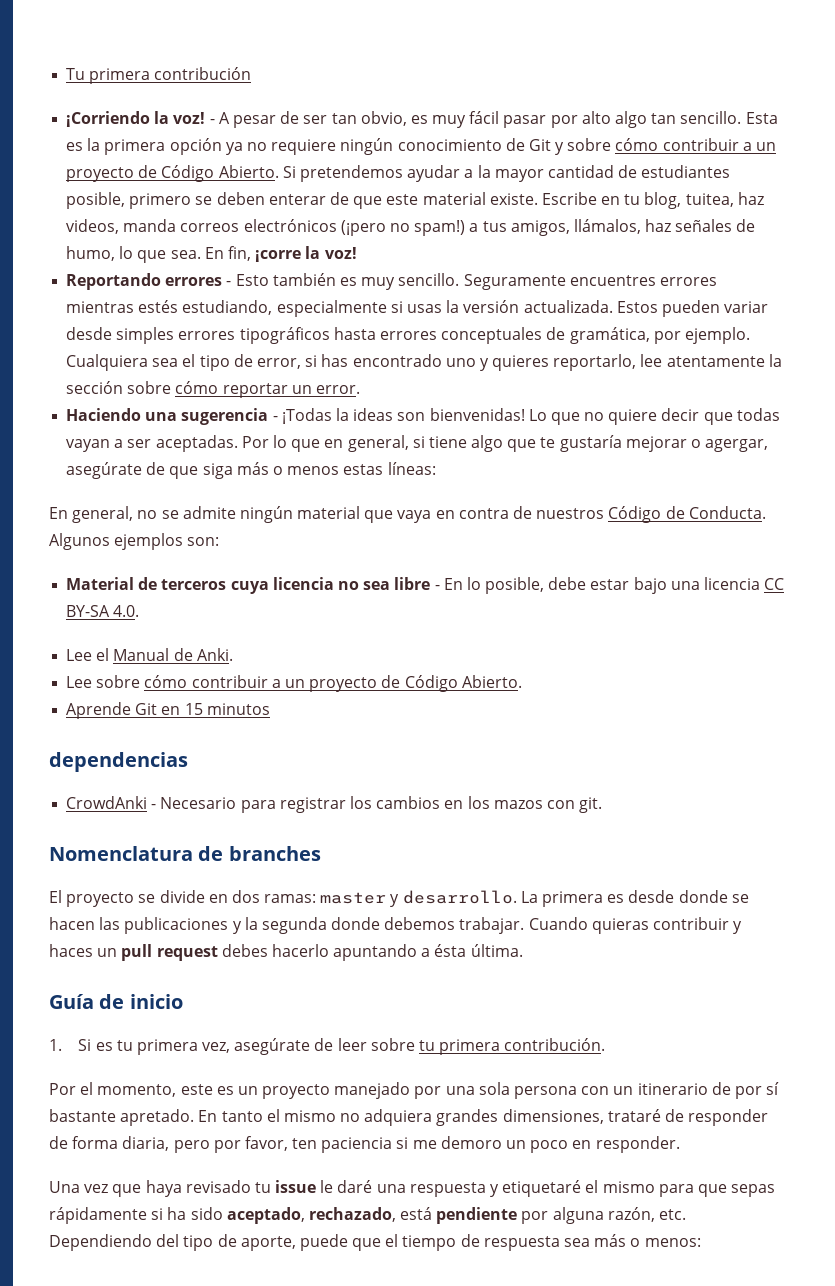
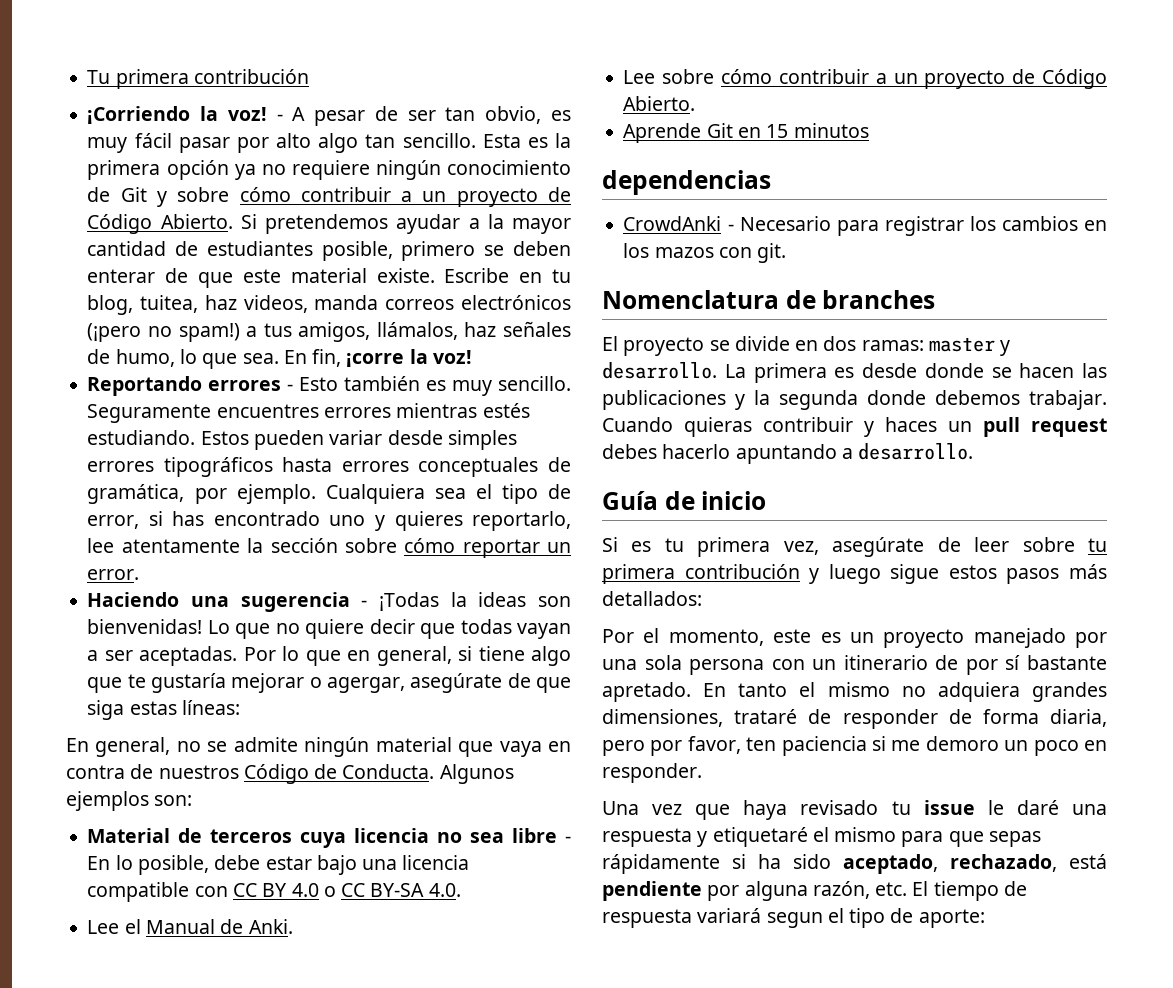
[182,300,613,317] estudiando, especialmente si usas la versión actualizada. -> [87,430,196,445] estudiando.
[236,462,340,475] más o menos -> (125, 710) none
(761, 583) none -> [87,882,336,902] compatible con CC BY 4.0 o
[434,944,523,957] ésta última. -> [858,443,974,460] desarrollo.
[49,1039,62,1051] 1. -> (767, 500) none
[504,1038,606,1051] contribución. -> [684,564,1107,584] [602,591,702,606] contribución y luego sigue estos pasos más detallados:
[49,1234,701,1251] Dependiendo del tipo de aporte, puede que el tiempo de respuesta sea más o menos: -> [912,881,1027,901] [602,908,985,928] El tiempo de respuesta variará segun el tipo de aporte:

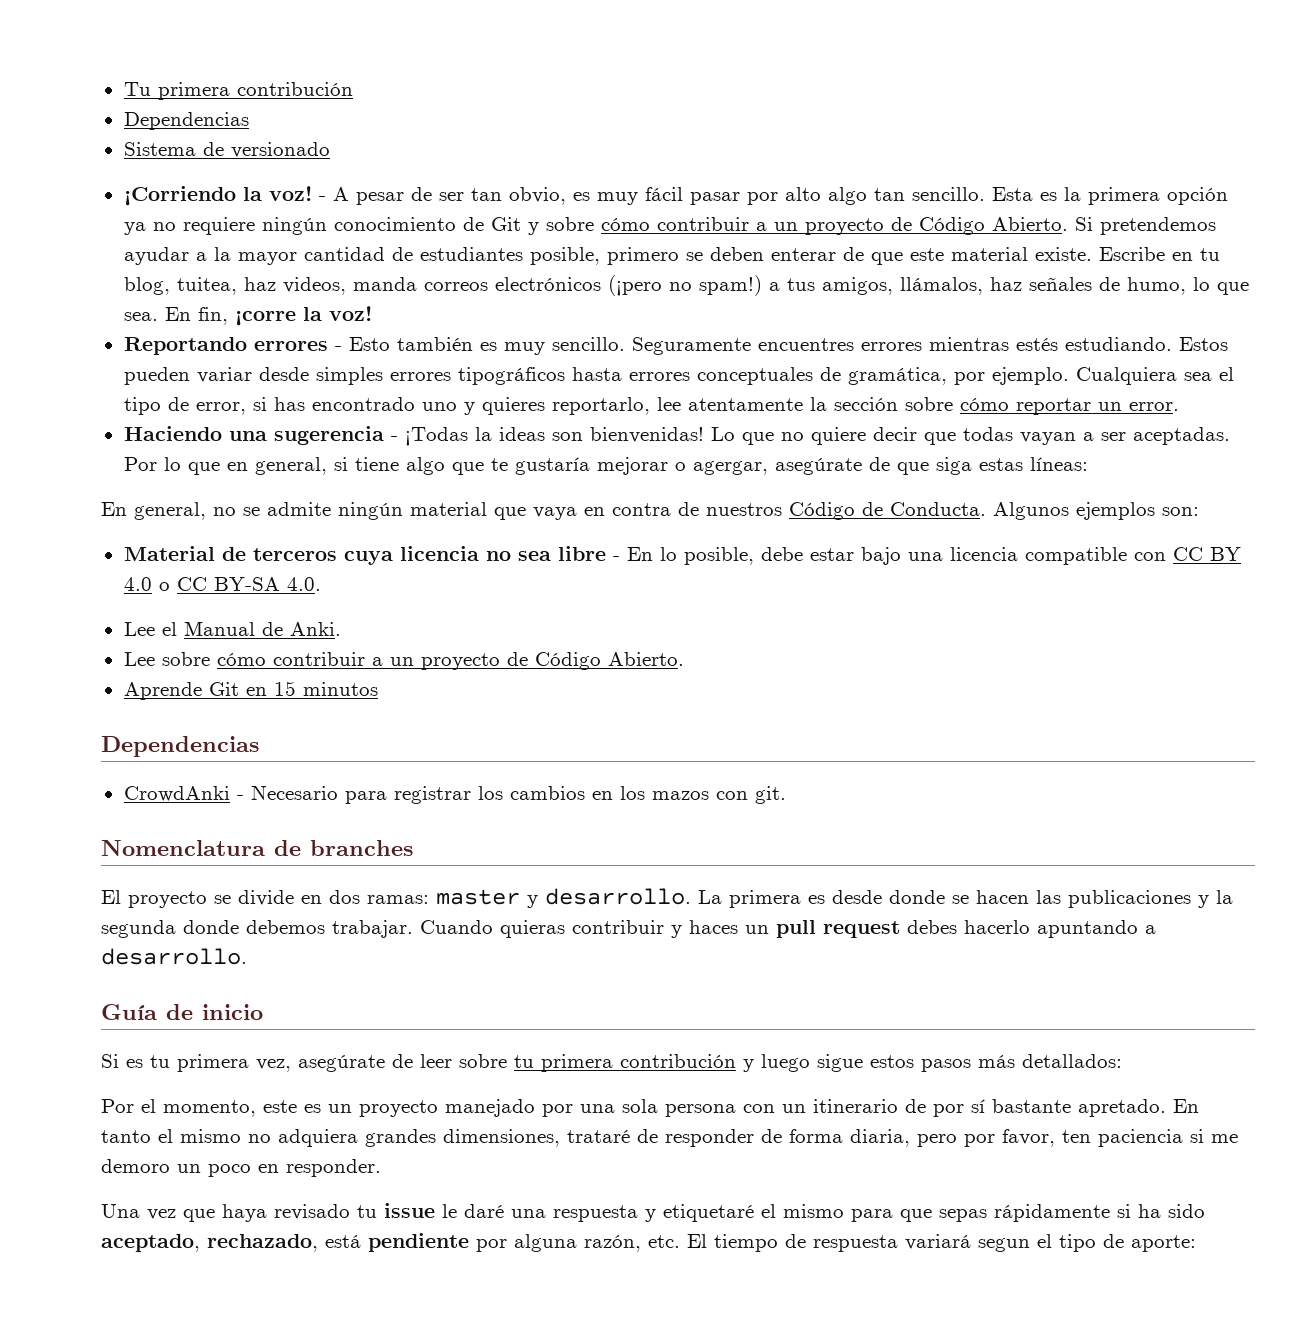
(309, 76) none -> [123,112,249,130] [123,142,330,158] // Dependencias // Sistema de versionado
[602,170,771,195] dependencias -> [101,736,259,757] Dependencias

